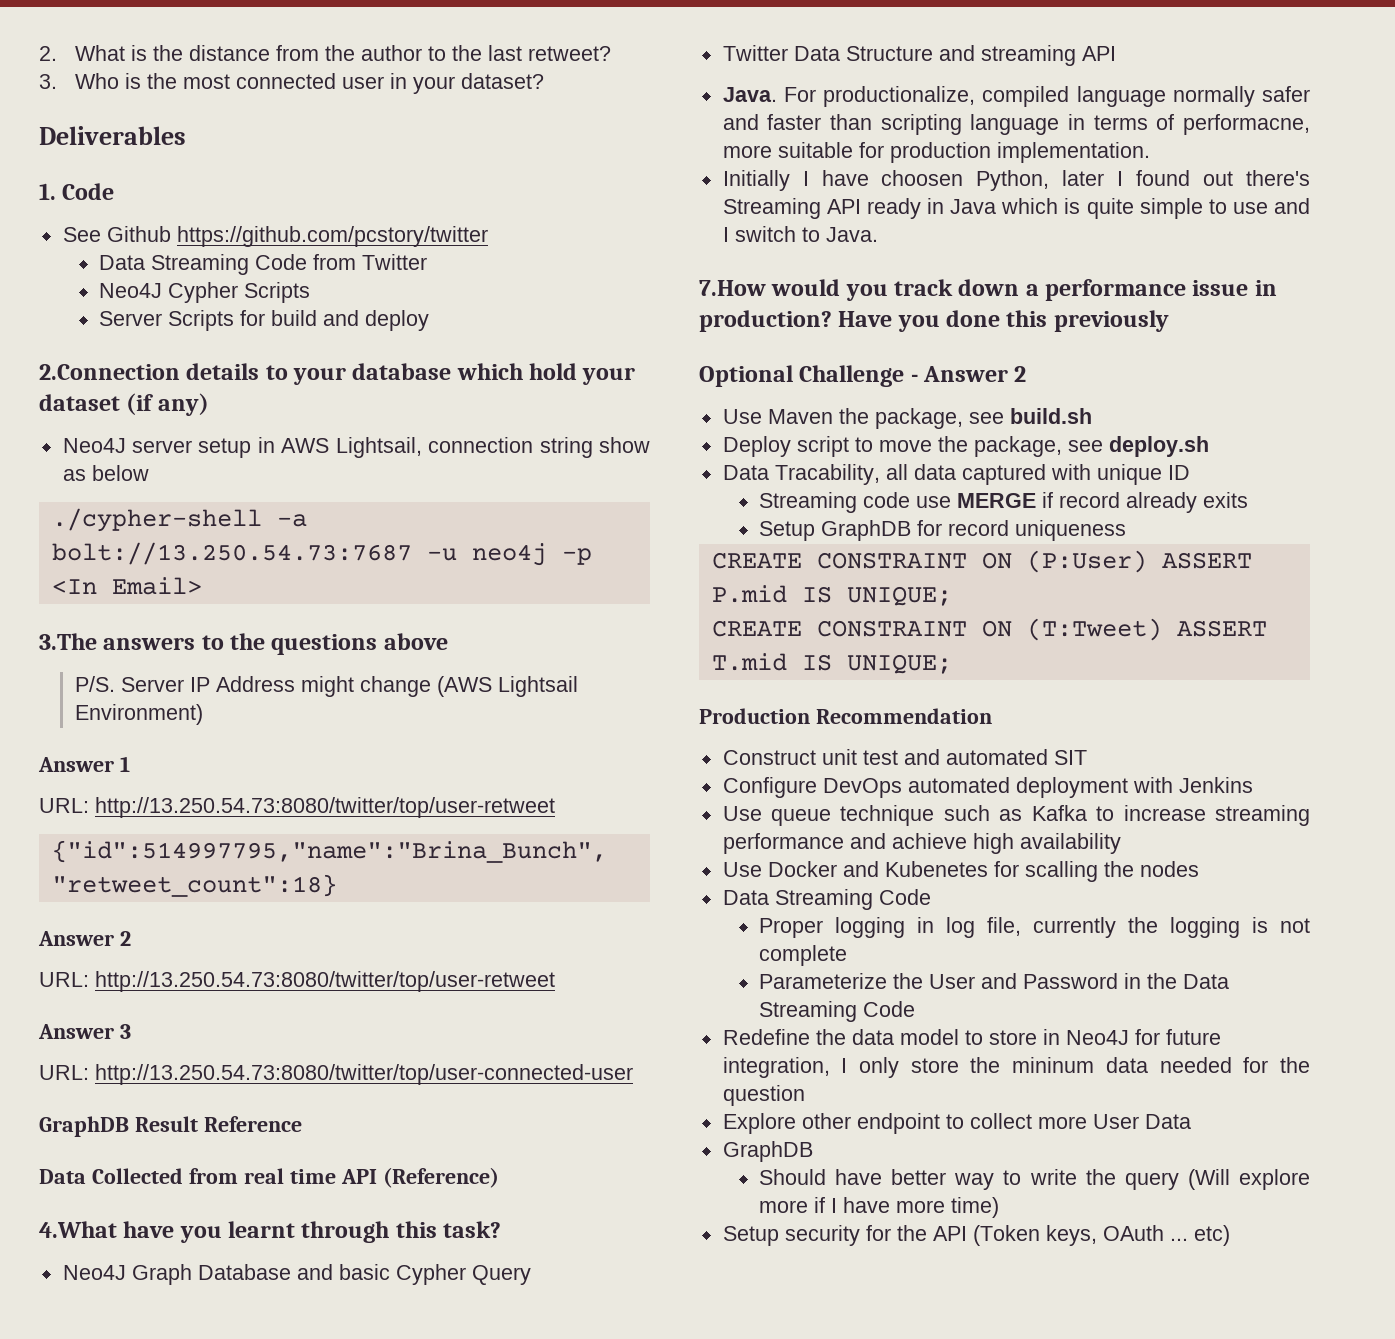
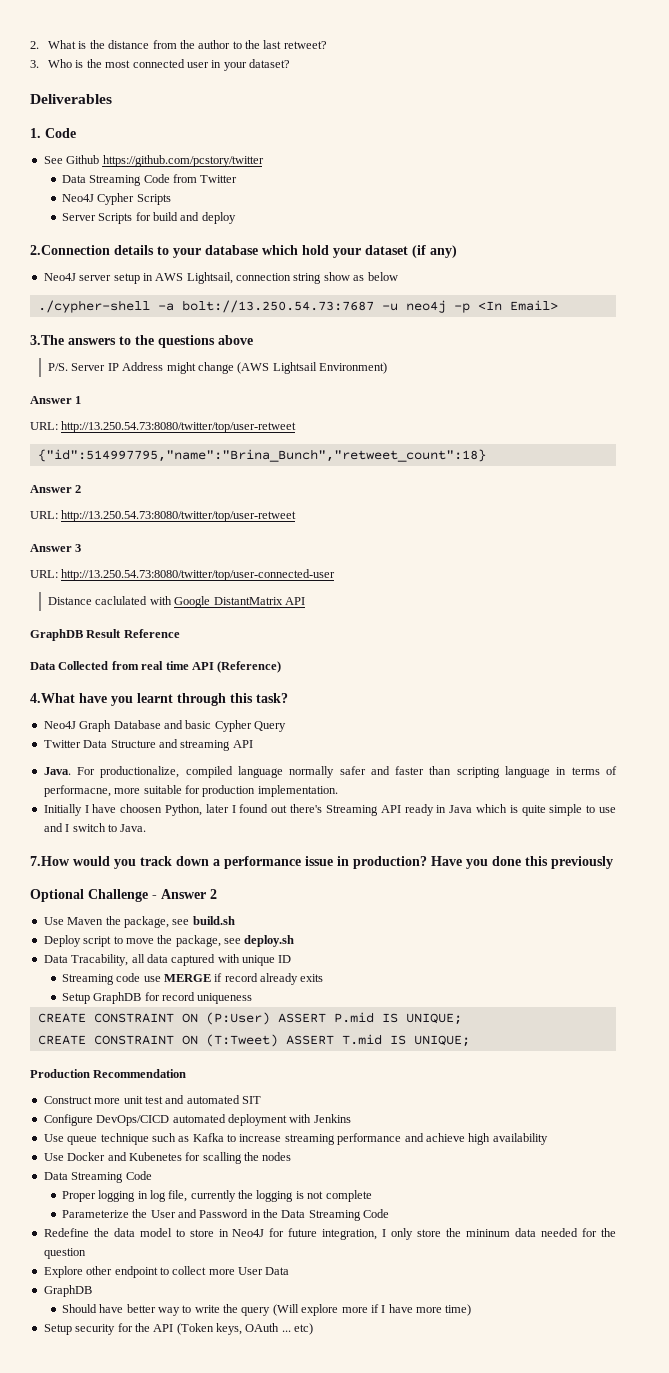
(633, 1074) none -> [48,596,305,608] // Distance caclulated with Google DistantMatrix API
(816, 757) none -> [94,1098,121,1104] more
[822,778,902,798] DevOps -> [96,1115,170,1126] DevOps/CICD

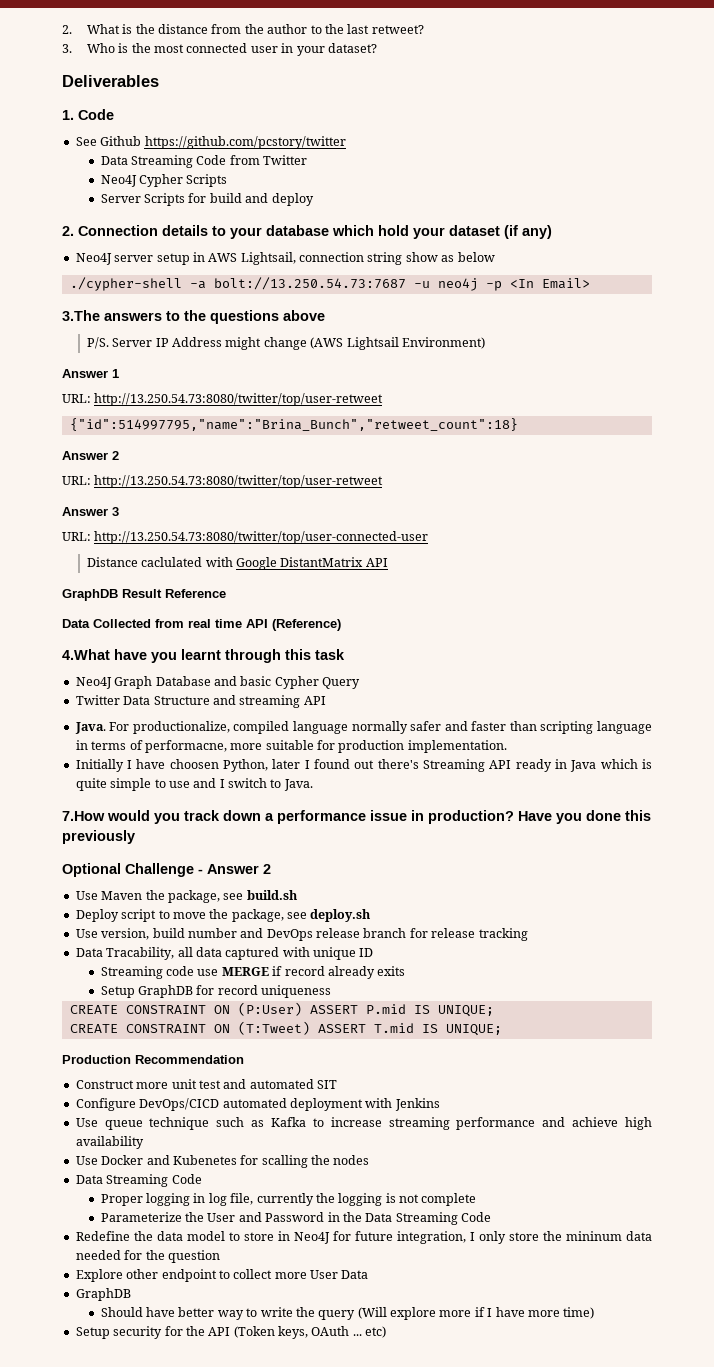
[30,245,110,255] 2.Connection -> [62,225,158,236] 2. Connection
[256,693,288,703] task? -> [315,649,345,660] task
(295, 941) none -> [75,928,528,941] // Use version, build number and DevOps release branch for release tracking

